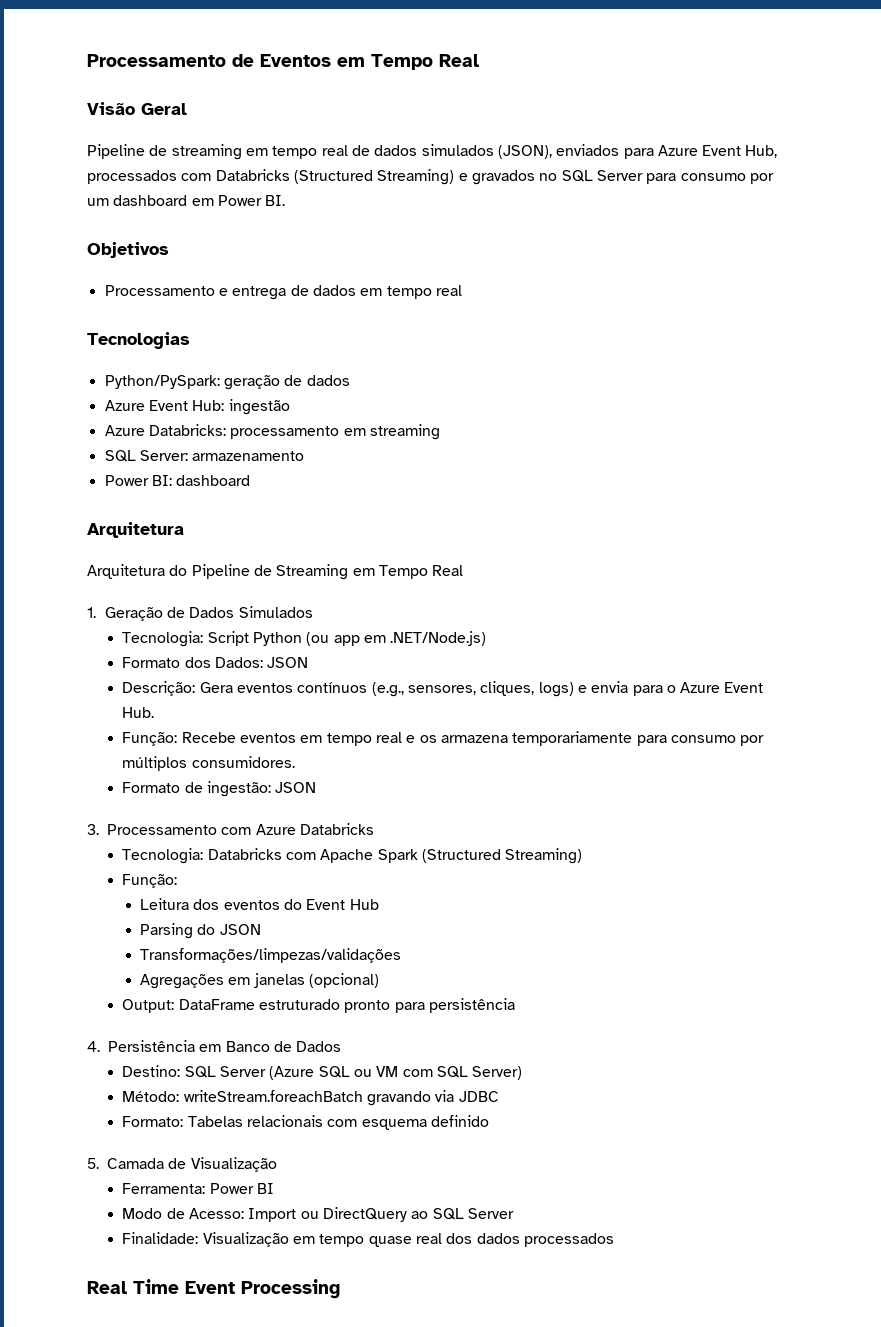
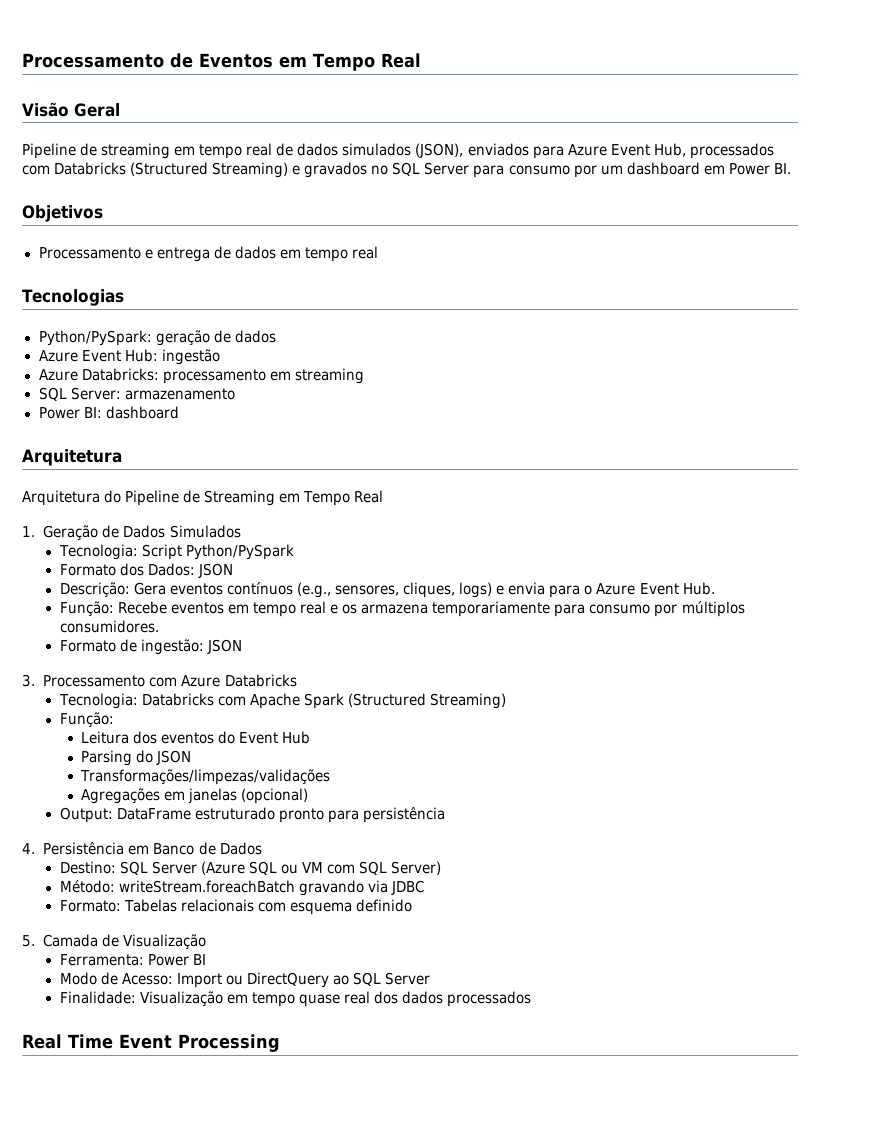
[252,631,487,646] Python (ou app em .NET/Node.js) -> [185,544,294,560] Python/PySpark

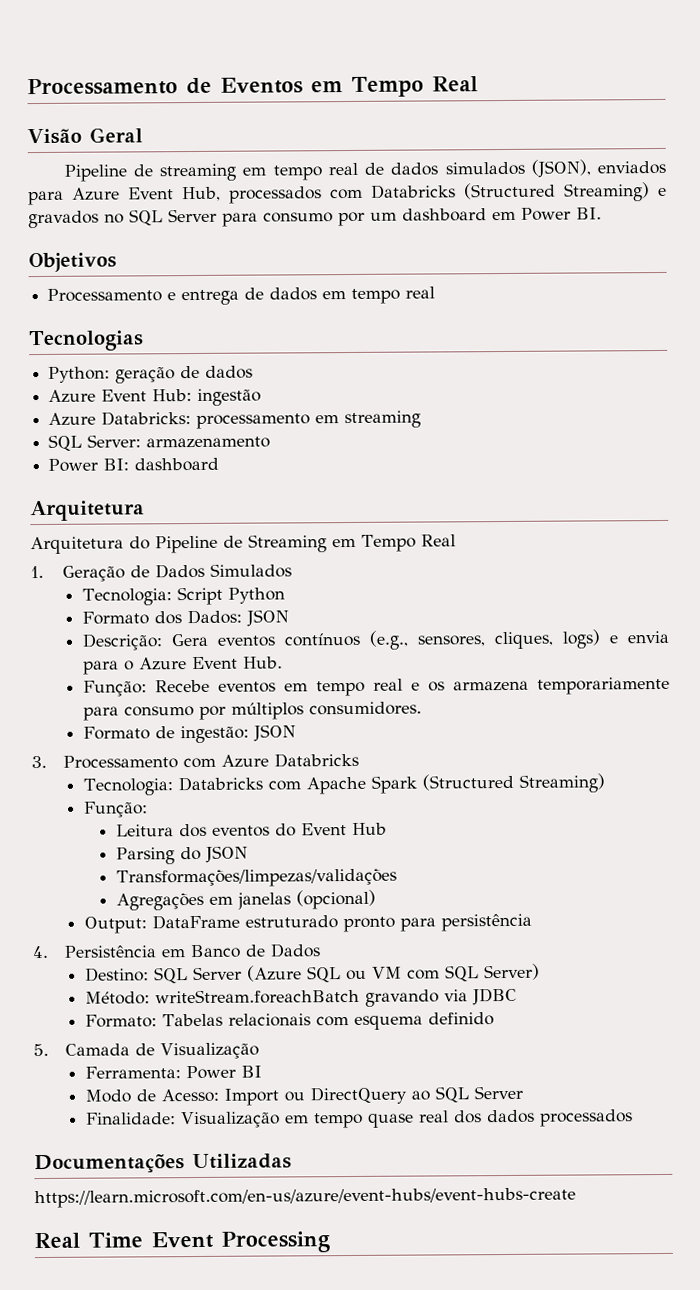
[38,330,152,346] Python/PySpark: -> [48,366,111,383] Python:
[185,544,294,560] Python/PySpark -> [227,587,285,604] Python
(532, 999) none -> [34,1153,292,1174] [34,1187,576,1209] // Documentações Utilizadas // https://learn.microsoft.com/en-us/azure/event-hubs/event-hubs-create

